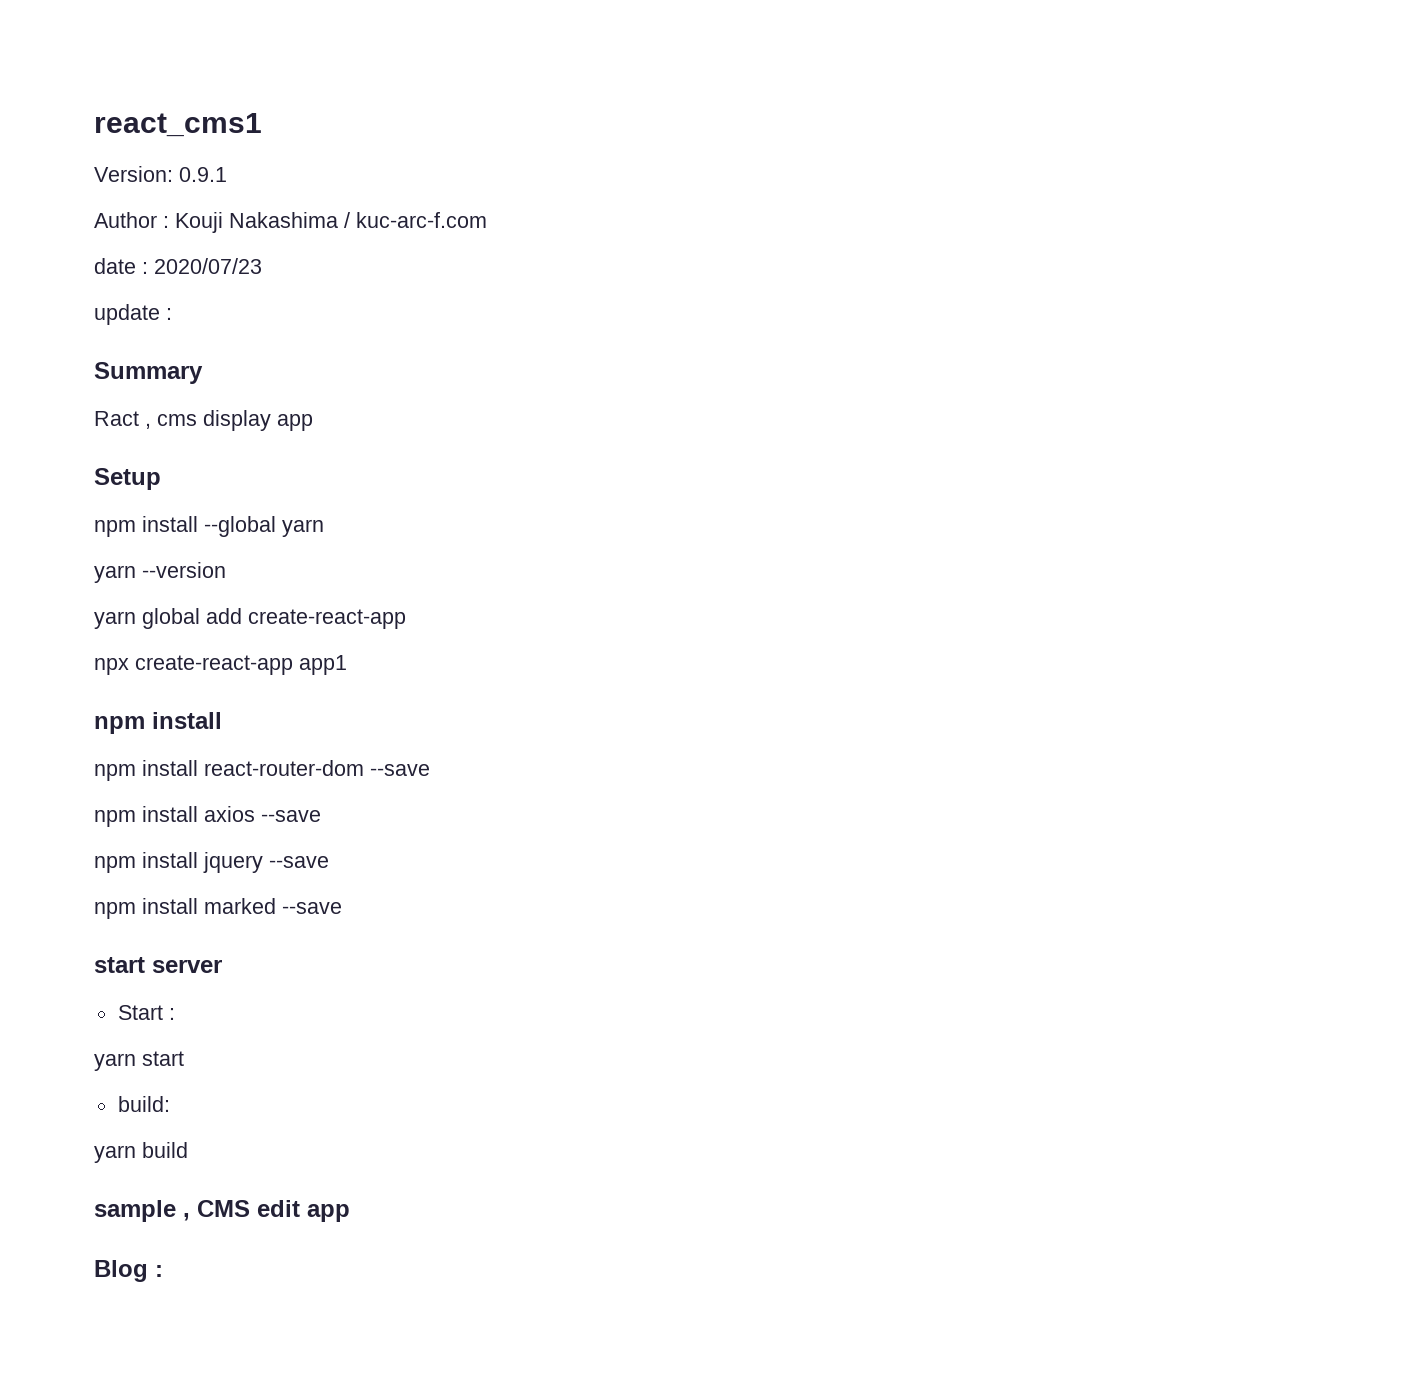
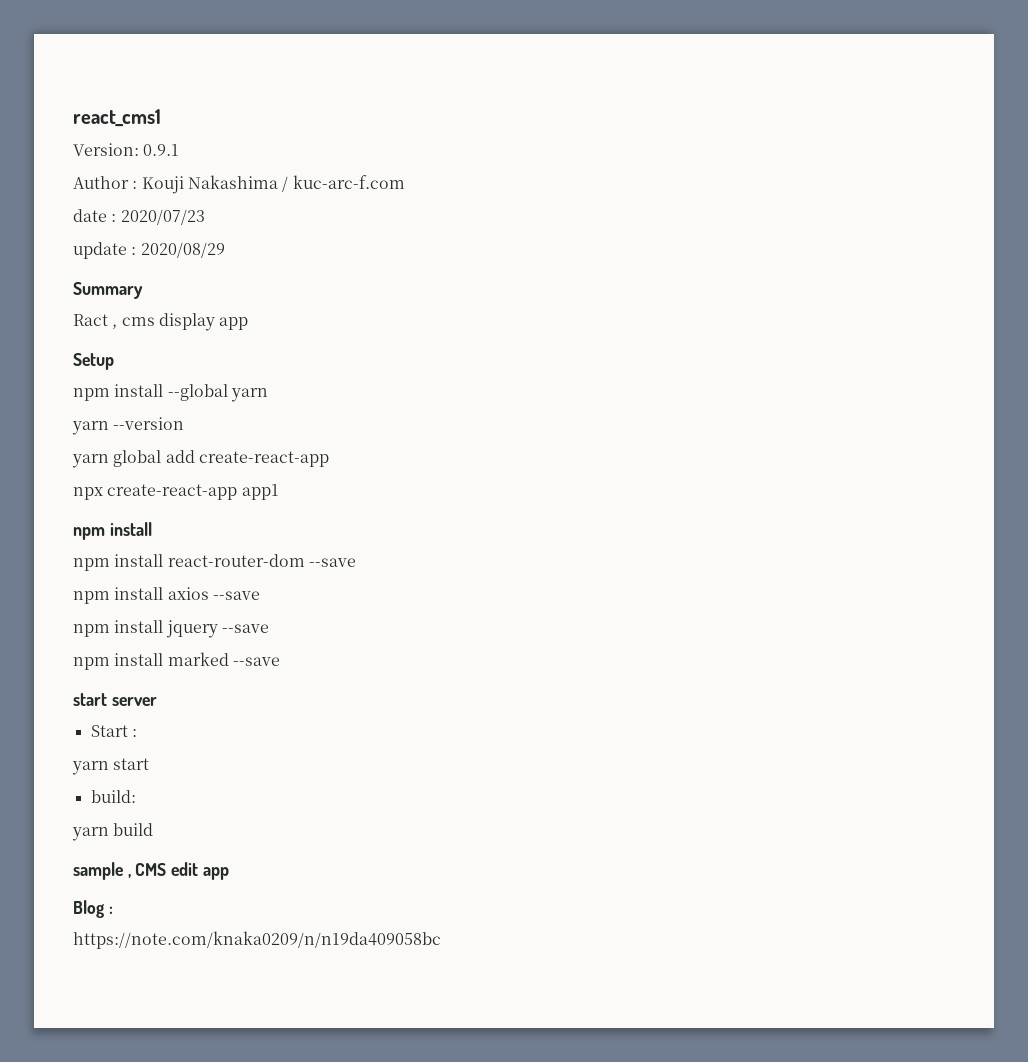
(172, 314) none -> [140,242,225,258] 2020/08/29
(163, 1271) none -> [73,931,441,949] // https://note.com/knaka0209/n/n19da409058bc

